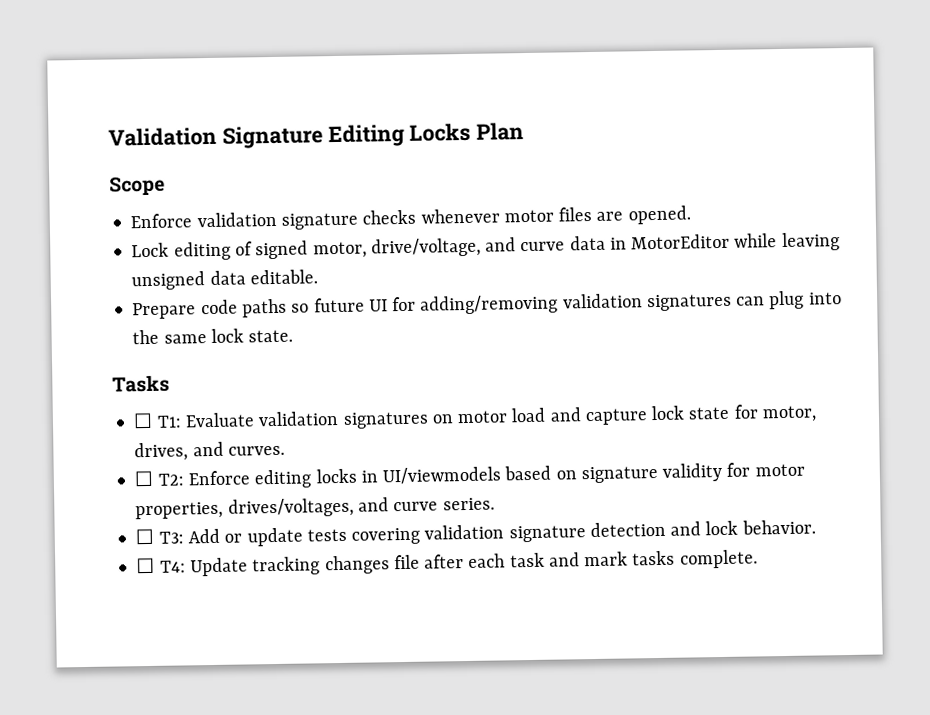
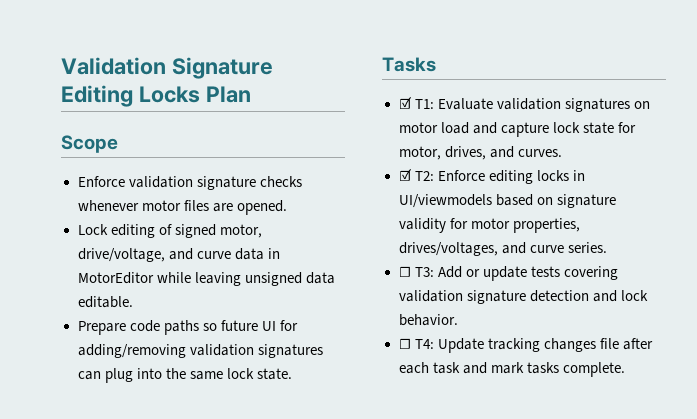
[133,412,154,429] ☐ -> [398,97,412,109] ☑
[134,470,154,487] ☐ -> [398,169,412,181] ☑

